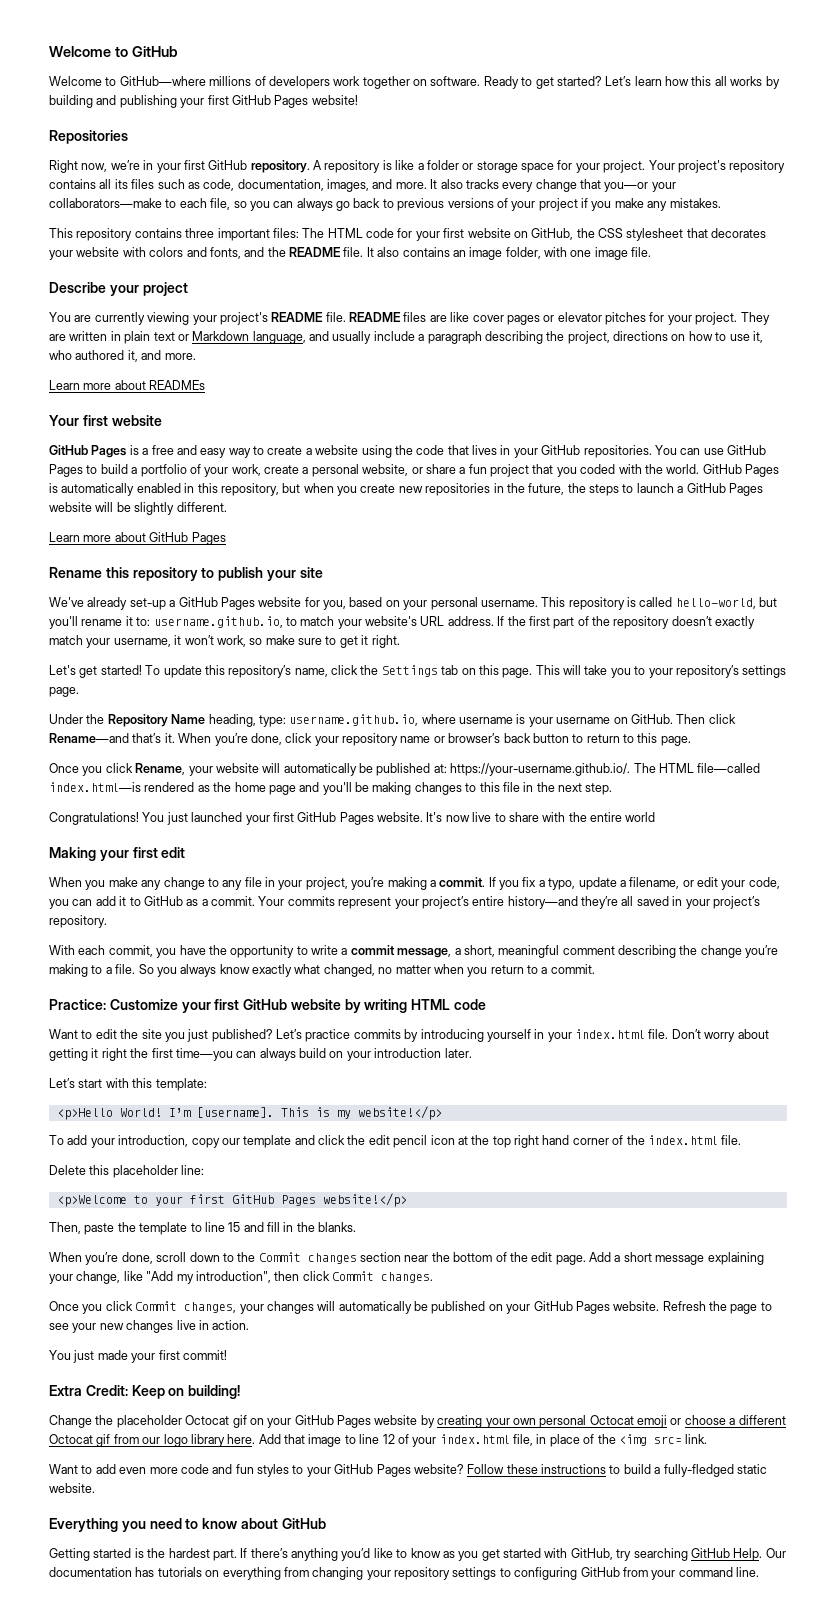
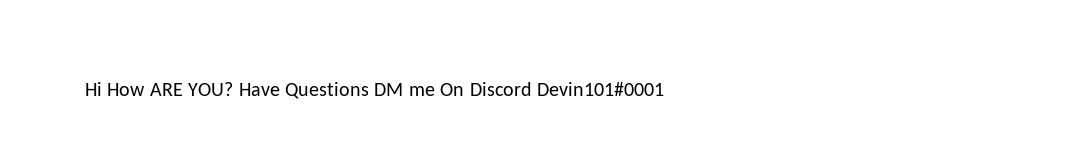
[49,46,178,57] [49,76,780,89] [49,95,358,108] [49,130,128,144] [49,160,786,173] [49,179,676,192] [49,198,721,211] [49,228,767,241] [49,247,652,260] [49,282,188,296] [49,312,770,325] [49,331,763,344] [49,350,196,362] [49,380,206,390] [49,415,162,426] [49,445,766,458] [49,464,779,477] [49,483,763,496] [49,502,227,515] [49,532,226,545] [49,567,323,581] [49,597,778,610] [49,616,756,629] [49,635,400,648] [49,665,787,678] [49,687,79,697] [49,714,736,727] [49,733,691,746] [49,763,761,776] [49,782,613,795] [49,812,656,825] [49,847,186,861] [49,877,780,890] [49,896,760,909] [49,915,107,928] [49,945,779,958] [49,964,595,977] [49,999,487,1013] [49,1029,769,1042] [49,1048,472,1061] [49,1078,207,1091] [56,1106,442,1120] [49,1135,742,1148] [49,1165,205,1178] [56,1193,407,1207] [49,1222,357,1235] [49,1252,764,1265] [49,1271,433,1284] [49,1301,772,1314] [49,1320,250,1333] [49,1350,227,1363] [49,1385,241,1399] [49,1415,786,1428] [49,1434,708,1447] [49,1464,767,1477] [49,1483,95,1493] [49,1518,326,1532] [49,1548,786,1561] [49,1567,759,1580] Welcome to GitHub // Welcome to GitHub—where millions of developers work together on software. Ready to get started? Let’s learn how this all works by building and publishing your first GitHub Pages website! // Repositories // Right now, we’re in your first GitHub repository. A repository is like a folder or storage space for your project. Your project's repository contains all its files such as code, documentation, images, and more. It also tracks every change that you—or your collaborators—make to each file, so you can always go back to previous versions of your project if you make any mistakes. // This repository contains three important files: The HTML code for your first website on GitHub, the CSS stylesheet that decorates your website with colors and fonts, and the README file. It also contains an image folder, with one image file. // Describe your project // You are currently viewing your project's README file. README files are like cover pages or elevator pitches for your project. They are written in plain text or Markdown language, and usually include a paragraph describing the project, directions on how to use it, who authored it, and more. // Learn more about READMEs // Your first website // GitHub Pages is a free and easy way to create a website using the code that lives in your GitHub repositories. You can use GitHub Pages to build a portfolio of your work, create a personal website, or share a fun project that you coded with the world. GitHub Pages is automatically enabled in this repository, but when you create new repositories in the future, the steps to launch a GitHub Pages website will be slightly different. // Learn more about GitHub Pages // Rename this repository to publish your site // We've already set-up a GitHub Pages website for you, based on your personal username. This repository is called hello-world, but you'll rename it to: username.github.io, to match your website's URL address. If the first part of the repository doesn’t exactly match your username, it won’t work, so make sure to get it right. // Let's get started! To update this repository’s name, click the Settings tab on this page. This will take you to your repository’s settings page. // Under the Repository Name heading, type: username.github.io, where username is your username on GitHub. Then click Rename—and that’s it. When you’re done, click your repository name or browser’s back button to return to this page. // Once you click Rename, your website will automatically be published at: https://your-username.github.io/. The HTML file—called index.html—is rendered as the home page and you'll be making changes to this file in the next step. // Congratulations! You just launched your first GitHub Pages website. It's now live to share with the entire world // Making your first edit // When you make any change to any file in your project, you’re making a commit. If you fix a typo, update a filename, or edit your code, you can add it to GitHub as a commit. Your commits represent your project’s entire history—and they’re all saved in your project’s repository. // With each commit, you have the opportunity to write a commit message, a short, meaningful comment describing the change you’re making to a file. So you always know exactly what changed, no matter when you return to a commit. // Practice: Customize your first GitHub website by writing HTML code // Want to edit the site you just published? Let’s practice commits by introducing yourself in your index.html file. Don’t worry about getting it right the first time—you can always build on your introduction later. // Let’s start with this template: // <p>Hello World! I’m [username]. This is my website!</p> // To add your introduction, copy our template and click the edit pencil icon at the top right hand corner of the index.html file. // Delete this placeholder line: // <p>Welcome to your first GitHub Pages website!</p> // Then, paste the template to line 15 and fill in the blanks. // When you’re done, scroll down to the Commit changes section near the bottom of the edit page. Add a short message explaining your change, like "Add my introduction", then click Commit changes. // Once you click Commit changes, your changes will automatically be published on your GitHub Pages website. Refresh the page to see your new changes live in action. // You just made your first commit! // Extra Credit: Keep on building! // Change the placeholder Octocat gif on your GitHub Pages website by creating your own personal Octocat emoji or choose a different Octocat gif from our logo library here. Add that image to line 12 of your index.html file, in place of the <img src= link. // Want to add even more code and fun styles to your GitHub Pages website? Follow these instructions to build a fully-fledged static website. // Everything you need to know about GitHub // Getting started is the hardest part. If there’s anything you’d like to know as you get started with GitHub, try searching GitHub Help. Our documentation has tutorials on everything from changing your repository settings to configuring GitHub from your command line. -> [85,82,664,99] Hi How ARE YOU? Have Questions DM me On Discord Devin101#0001

